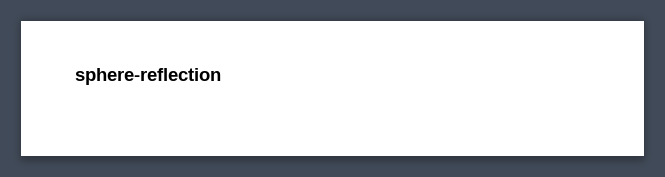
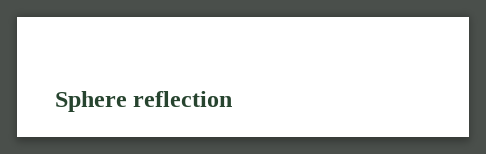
[75,68,221,85] sphere-reflection -> [55,91,233,112] Sphere reflection

